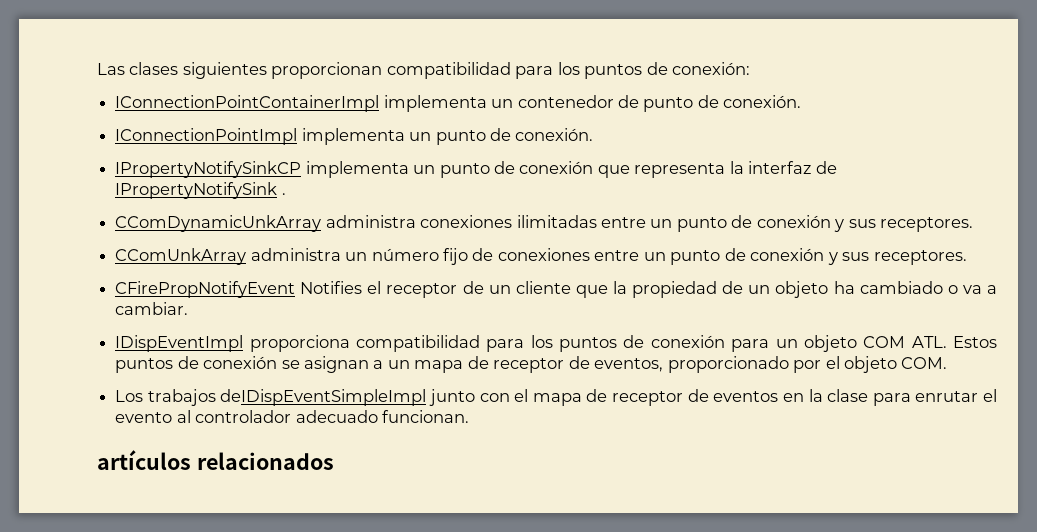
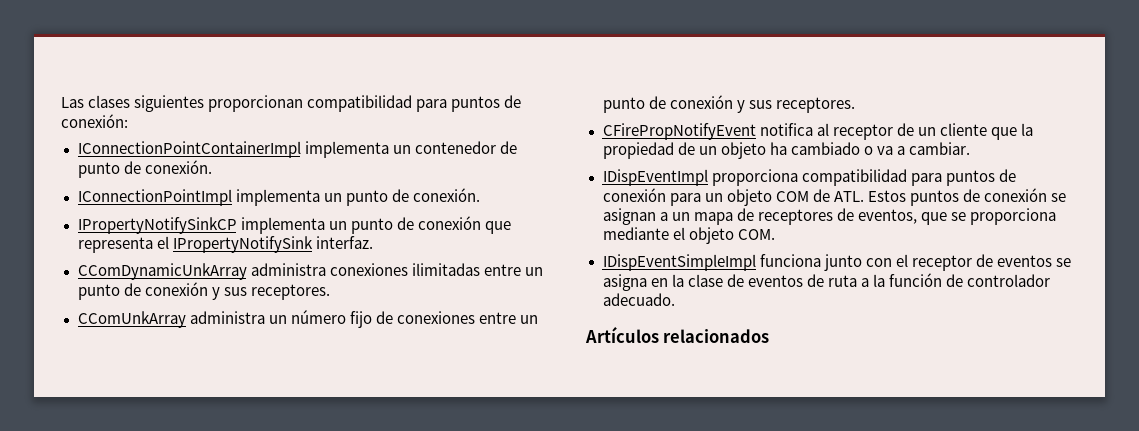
[557,62,580,75] los -> (448, 105) none
[729,161,837,174] [115,182,286,199] la interfaz de IPropertyNotifySink . -> [156,236,373,253] el IPropertyNotifySink interfaz.
[300,281,382,294] Notifies el -> [759,123,829,136] notifica al
[530,335,553,348] los -> (942, 179) none
(906, 342) none -> [812,189,830,202] de
[493,358,565,373] receptor -> [757,209,833,225] receptores
[667,356,822,373] proporcionado por -> [920,208,1056,225] [602,227,669,240] que se proporciona mediante
[115,389,427,406] Los trabajos deIDispEventSimpleImpl -> [602,254,821,271] IDispEventSimpleImpl funciona
[532,389,608,406] mapa de -> (908, 260) none
(779, 396) none -> [1055,258,1071,267] [602,274,647,291] se asigna
[872,389,998,406] [115,410,469,423] [97,450,191,470] para enrutar el evento al controlador adecuado funcionan. // artículos -> [726,273,1051,287] [602,293,675,306] [585,327,659,343] de eventos de ruta a la función de controlador adecuado. // Artículos

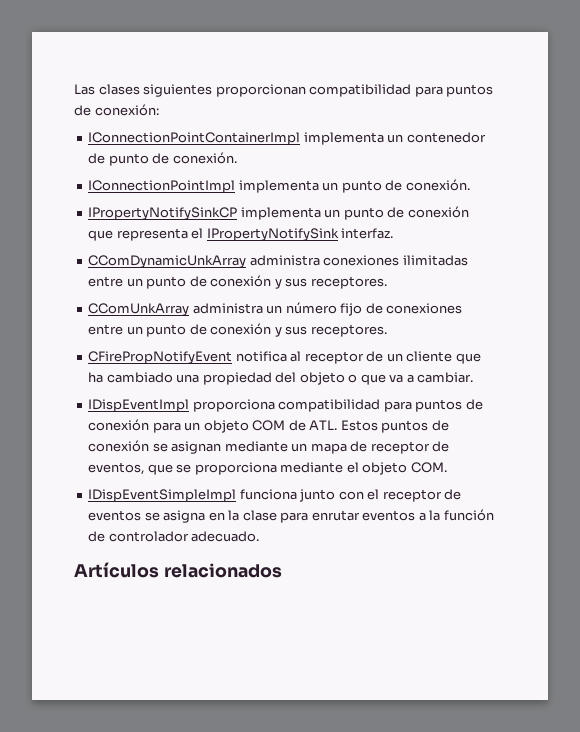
[1020,123,1033,136] [602,142,873,159] la propiedad de un objeto ha cambiado o -> [88,372,386,385] ha cambiado una propiedad del objeto o que
[659,212,668,221] a -> [224,441,288,452] mediante
[757,209,833,225] receptores -> [370,441,430,454] receptor
[726,274,857,287] de eventos de ruta -> [280,510,416,523] para enrutar eventos

